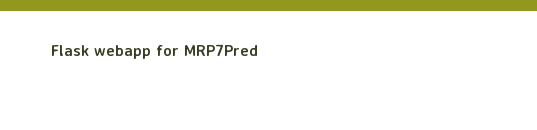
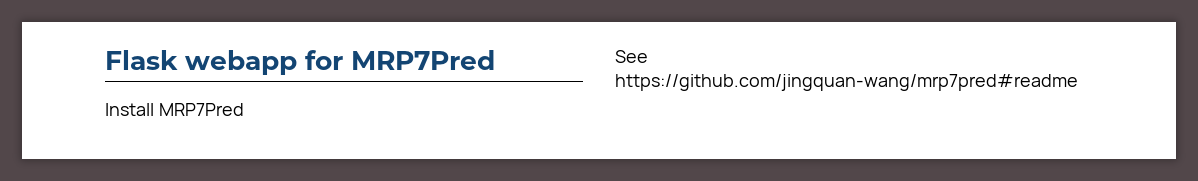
(258, 50) none -> [105,103,244,116] [615,50,648,63] [615,74,1078,91] // Install MRP7Pred // See https://github.com/jingquan-wang/mrp7pred#readme

